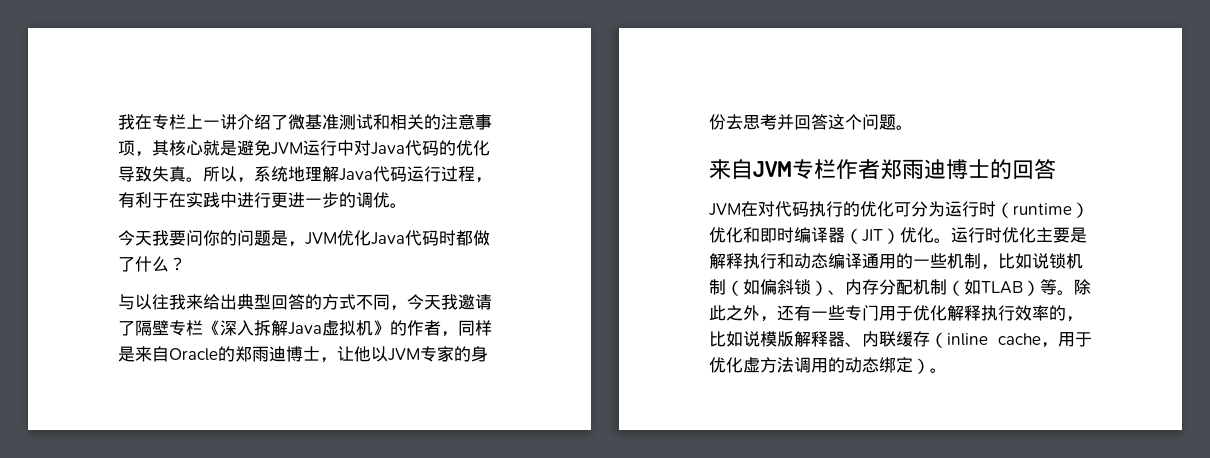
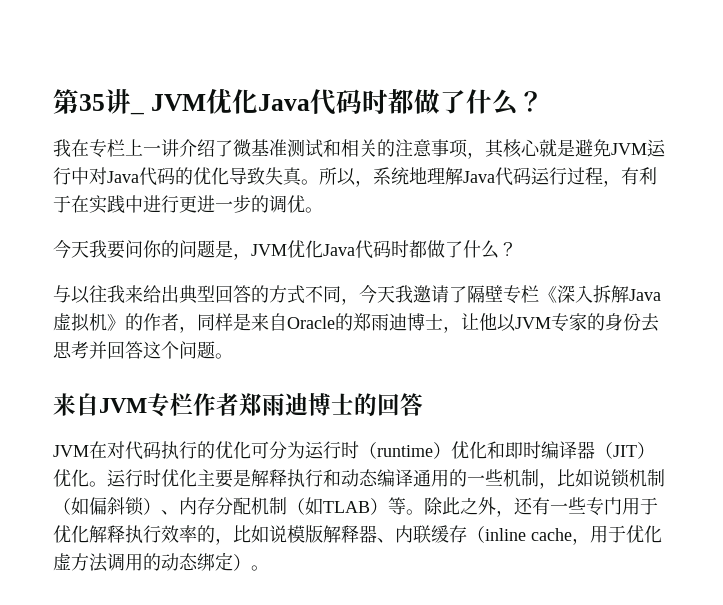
(118, 122) none -> [53,89,144,115] [150,88,544,116] 第35讲_ JVM优化Java代码时都做了什么？ //

